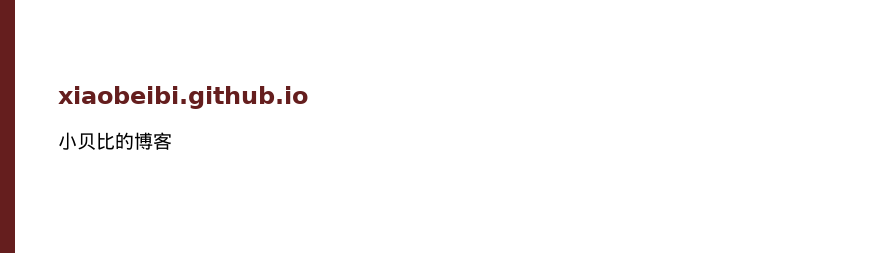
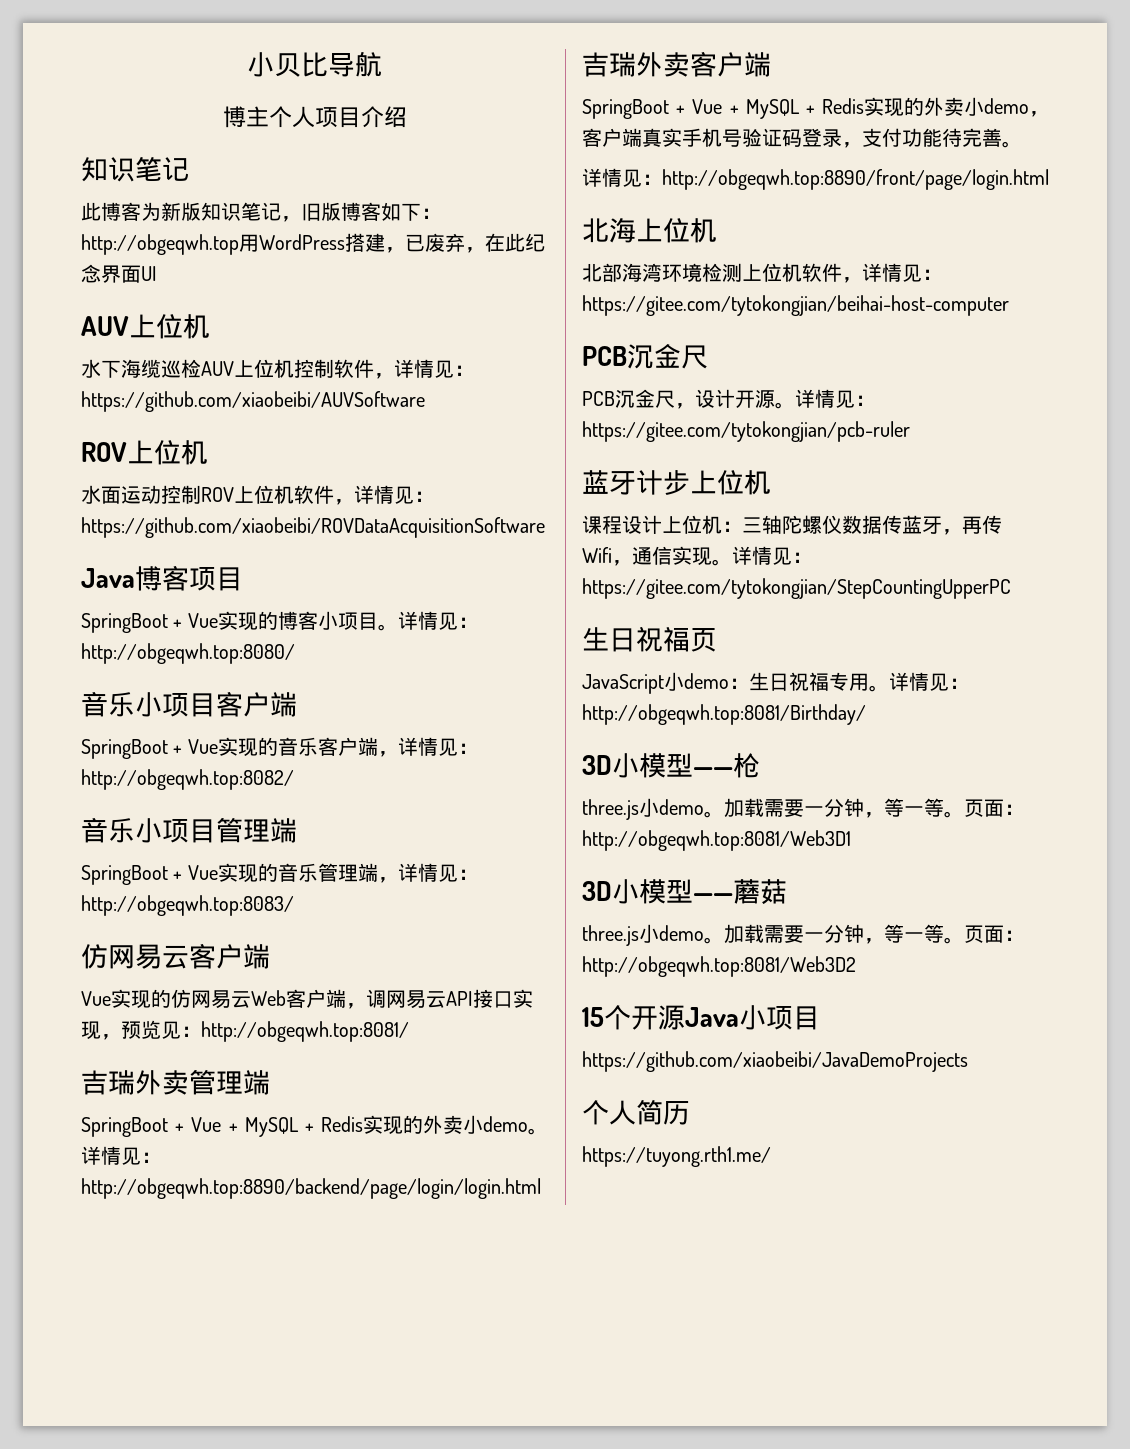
[58,86,308,109] [58,132,172,150] xiaobeibi.github.io // 小贝比的博客 -> [247,51,382,77] [222,106,407,128] [81,156,189,182] [81,202,441,222] [81,233,545,255] [81,264,157,283] [81,314,210,339] [81,359,474,379] [81,391,425,412] [81,440,208,465] [81,485,434,505] [81,517,545,538] [81,565,243,591] [81,611,478,633] [81,643,295,664] [81,691,297,717] [81,737,478,759] [81,769,294,790] [81,817,297,843] [81,863,478,885] [81,895,294,916] [81,943,270,969] [81,989,533,1009] [81,1020,409,1042] [81,1069,270,1095] [81,1115,548,1137] [81,1146,161,1165] [81,1178,541,1199] [582,51,771,77] [582,97,1049,119] [582,128,1022,148] [582,168,1049,190] [582,218,717,243] [582,263,942,283] [582,295,1009,316] [582,344,708,369] [582,389,875,409] [582,421,910,442] [582,470,771,495] [582,515,1002,535] [582,546,812,566] [582,578,1011,599] [582,626,717,652] [582,672,969,694] [582,704,866,725] [582,753,760,778] [582,798,1024,820] [582,830,851,851] [582,879,787,905] [582,924,1024,946] [582,956,856,977] [582,1005,820,1030] [582,1051,968,1072] [582,1099,690,1125] [582,1146,771,1167] 小贝比导航 // 博主个人项目介绍 // 知识笔记 // 此博客为新版知识笔记，旧版博客如下：http://obgeqwh.top用WordPress搭建，已废弃，在此纪念界面UI // AUV上位机 // 水下海缆巡检AUV上位机控制软件，详情见：https://github.com/xiaobeibi/AUVSoftware // ROV上位机 // 水面运动控制ROV上位机软件，详情见：https://github.com/xiaobeibi/ROVDataAcquisitionSoftware // Java博客项目 // SpringBoot + Vue实现的博客小项目。详情见：http://obgeqwh.top:8080/ // 音乐小项目客户端 // SpringBoot + Vue实现的音乐客户端，详情见：http://obgeqwh.top:8082/ // 音乐小项目管理端 // SpringBoot + Vue实现的音乐管理端，详情见：http://obgeqwh.top:8083/ // 仿网易云客户端 // Vue实现的仿网易云Web客户端，调网易云API接口实现，预览见：http://obgeqwh.top:8081/ // 吉瑞外卖管理端 // SpringBoot + Vue + MySQL + Redis实现的外卖小demo。详情见：http://obgeqwh.top:8890/backend/page/login/login.html // 吉瑞外卖客户端 // SpringBoot + Vue + MySQL + Redis实现的外卖小demo，客户端真实手机号验证码登录，支付功能待完善。 // 详情见：http://obgeqwh.top:8890/front/page/login.html // 北海上位机 // 北部海湾环境检测上位机软件，详情见：https://gitee.com/tytokongjian/beihai-host-computer // PCB沉金尺 // PCB沉金尺，设计开源。详情见：https://gitee.com/tytokongjian/pcb-ruler // 蓝牙计步上位机 // 课程设计上位机：三轴陀螺仪数据传蓝牙，再传Wifi，通信实现。详情见：https://gitee.com/tytokongjian/StepCountingUpperPC // 生日祝福页 // JavaScript小demo：生日祝福专用。详情见：http://obgeqwh.top:8081/Birthday/ // 3D小模型——枪 // three.js小demo。加载需要一分钟，等一等。页面：http://obgeqwh.top:8081/Web3D1 // 3D小模型——蘑菇 // three.js小demo。加载需要一分钟，等一等。页面：http://obgeqwh.top:8081/Web3D2 // 15个开源Java小项目 // https://github.com/xiaobeibi/JavaDemoProjects // 个人简历 // https://tuyong.rth1.me/

